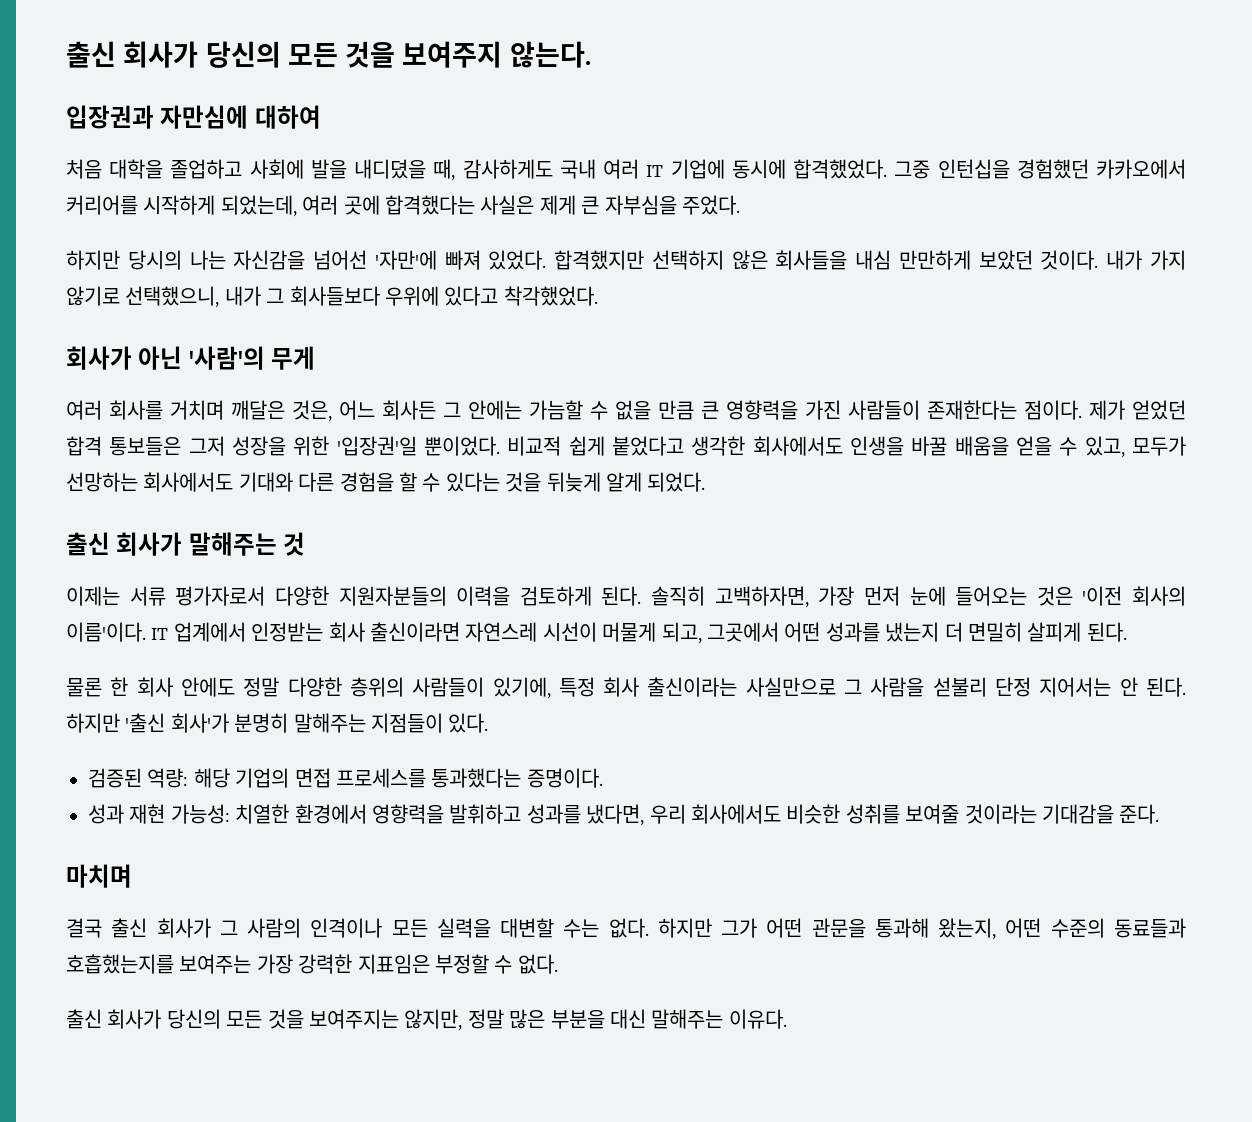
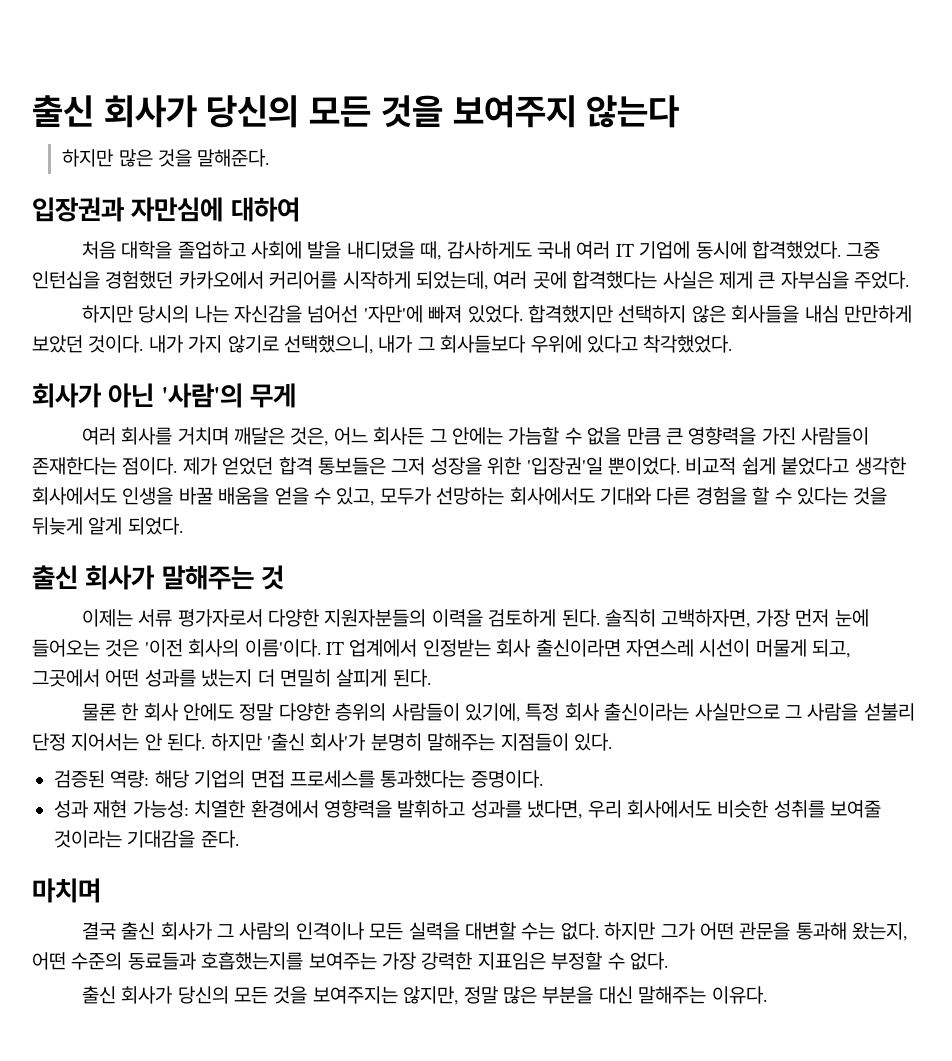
[509,41,591,68] 않는다. -> [586,95,680,128] [62,149,270,167] 않는다 // 하지만 많은 것을 말해준다.

